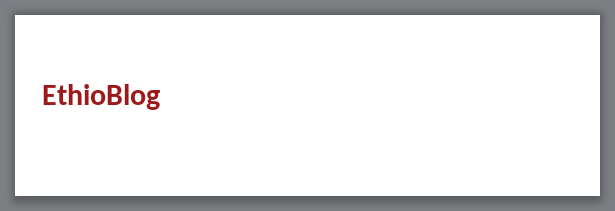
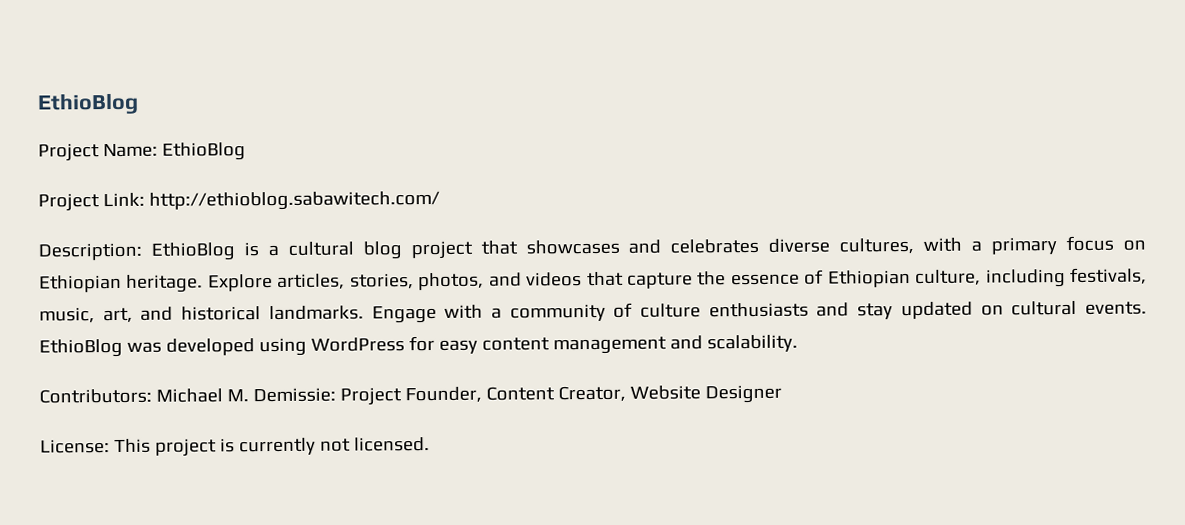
[42,84,160,110] EthioBlog -> [37,92,139,115] [38,142,246,162] [38,190,440,212] [38,235,1147,261] [39,267,1147,293] [39,300,1148,324] [39,334,798,358] [39,384,782,406] [40,437,430,457] EthioBlog // Project Name: EthioBlog // Project Link: http://ethioblog.sabawitech.com/ // Description: EthioBlog is a cultural blog project that showcases and celebrates diverse cultures, with a primary focus on Ethiopian heritage. Explore articles, stories, photos, and videos that capture the essence of Ethiopian culture, including festivals, music, art, and historical landmarks. Engage with a community of culture enthusiasts and stay updated on cultural events. EthioBlog was developed using WordPress for easy content management and scalability. // Contributors: Michael M. Demissie: Project Founder, Content Creator, Website Designer // License: This project is currently not licensed.

